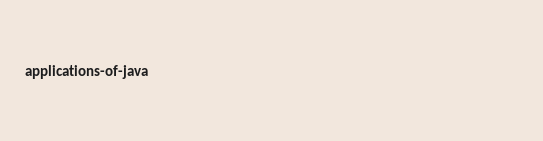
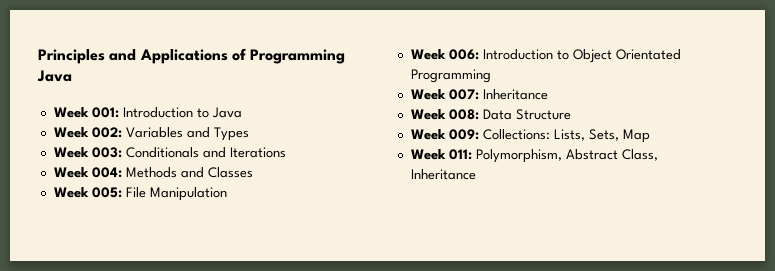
[25,65,148,79] applications-of-java -> [38,48,346,64] [37,70,72,82] [53,107,242,118] [53,127,249,141] [53,147,286,158] [53,167,253,178] [53,187,227,201] [410,49,681,63] [410,69,491,83] [410,89,548,100] [410,109,571,120] [410,129,650,143] [410,149,658,163] [410,169,476,180] Principles and Applications of Programming Java // Week 001: Introduction to Java // Week 002: Variables and Types // Week 003: Conditionals and Iterations // Week 004: Methods and Classes // Week 005: File Manipulation // Week 006: Introduction to Object Orientated Programming // Week 007: Inheritance // Week 008: Data Structure // Week 009: Collections: Lists, Sets, Map // Week 011: Polymorphism, Abstract Class, Inheritance

